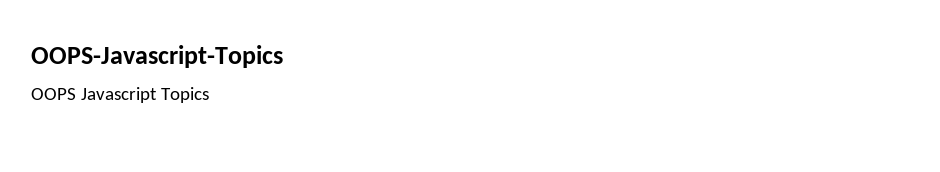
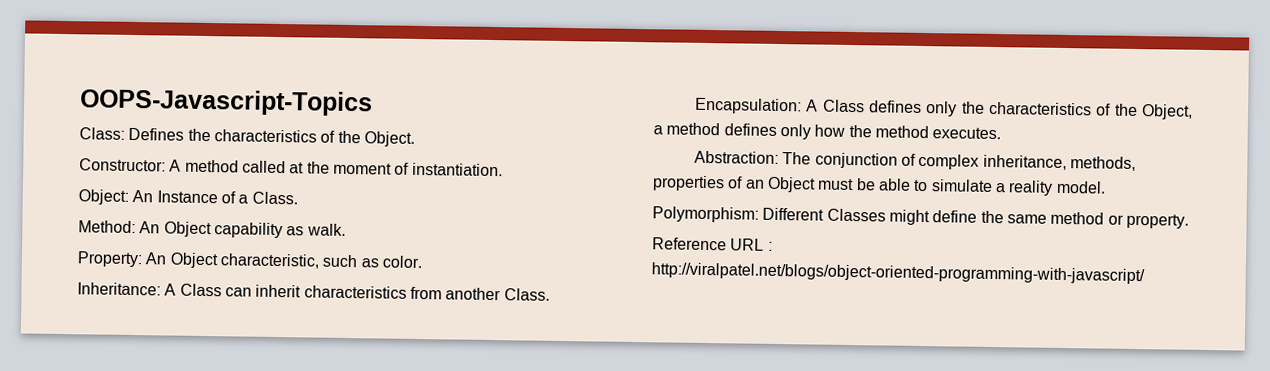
[31,87,209,103] OOPS Javascript Topics -> [79,127,415,147] [79,158,503,177] [78,189,298,205] [78,220,346,239] [77,251,422,269] [77,282,550,301] [695,97,1193,120] [653,122,1002,140] [694,150,1137,171] [652,175,1106,196] [652,206,1189,229] [652,237,773,251] [651,262,1145,285] Class: Defines the characteristics of the Object. // Constructor: A method called at the moment of instantiation. // Object: An Instance of a Class. // Method: An Object capability as walk. // Property: An Object characteristic, such as color. // Inheritance: A Class can inherit characteristics from another Class. // Encapsulation: A Class defines only the characteristics of the Object, a method defines only how the method executes. // Abstraction: The conjunction of complex inheritance, methods, properties of an Object must be able to simulate a reality model. // Polymorphism: Different Classes might define the same method or property. // Reference URL : http://viralpatel.net/blogs/object-oriented-programming-with-javascript/

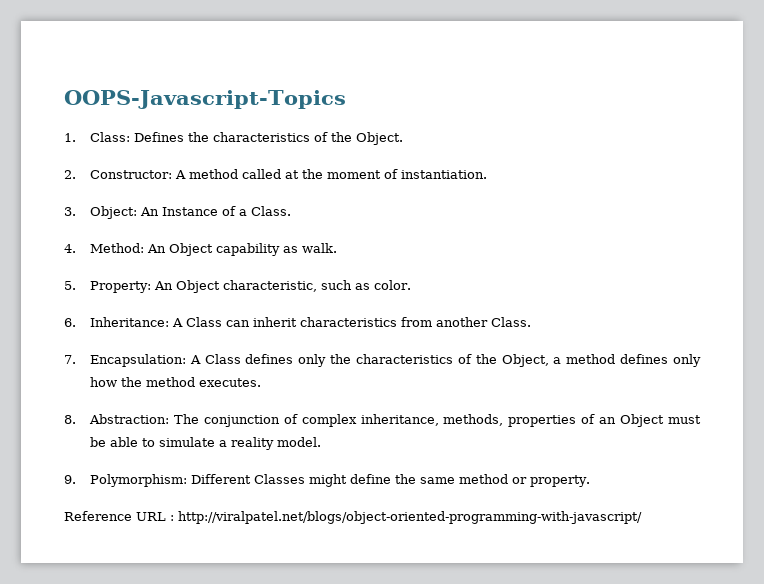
(373, 102) none -> [64,133,76,142] 1.
(415, 139) none -> [64,170,76,179] 2.
(503, 169) none -> [64,207,76,216] 3.
(298, 198) none -> [64,244,76,253] 4.
(346, 229) none -> [64,281,76,290] 5.
(422, 262) none -> [64,318,76,327] 6.
(550, 294) none -> [64,355,76,364] 7.
(1002, 133) none -> [64,415,76,424] 8.
(1106, 187) none -> [64,475,76,484] 9.

